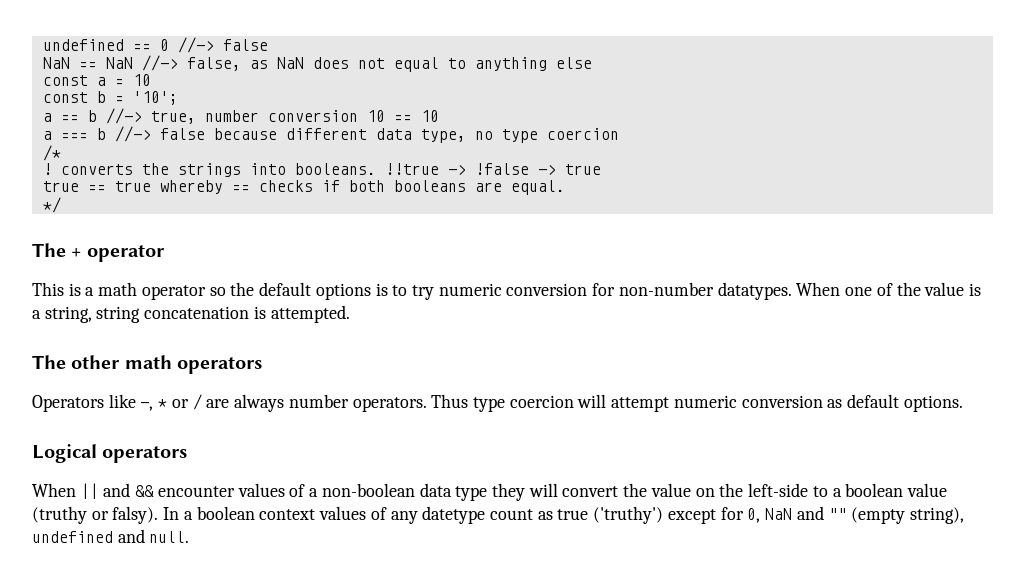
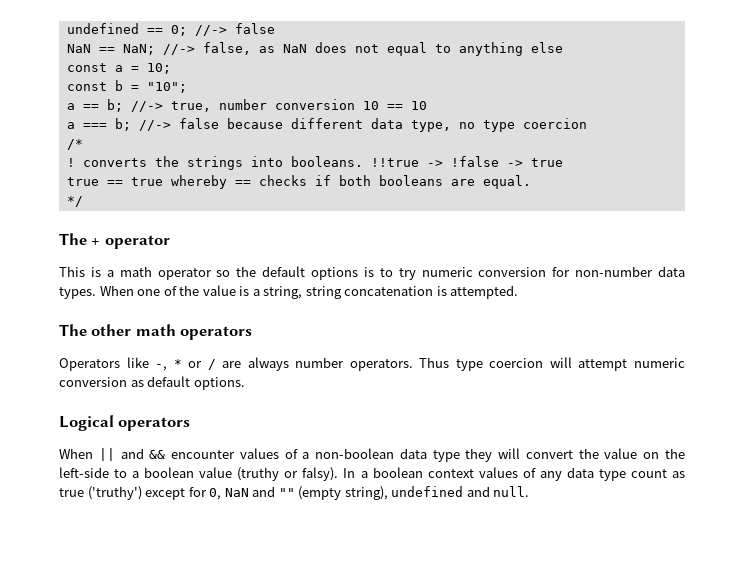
[159,39,169,51] 0 -> [170,25,187,36] 0;
[105,57,133,69] NaN -> [122,44,155,55] NaN;
[132,74,151,86] 10 -> [146,63,171,74] 10;
[132,91,178,105] '10'; -> [146,82,187,93] "10";
[87,110,97,122] b -> [106,99,123,112] b;
[96,128,106,140] b -> [114,118,131,131] b;
[717,282,792,300] datatypes. -> [658,266,685,277] [59,287,96,299] data types.
[422,506,486,524] datetype -> [566,467,626,481] data type

